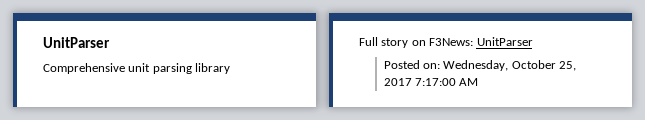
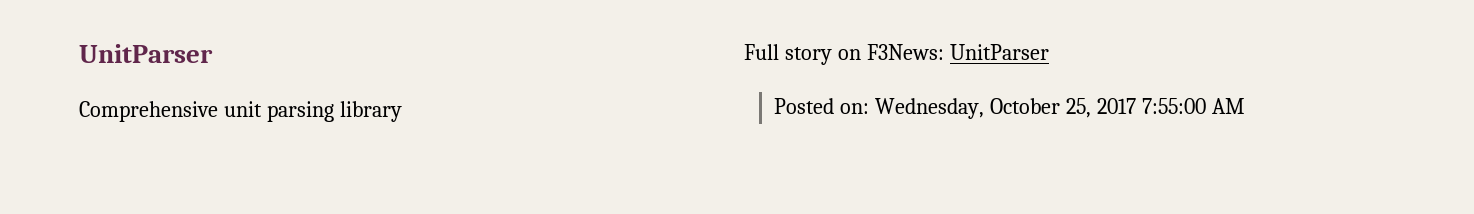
[415,78,457,86] 7:17:00 -> [1141,98,1206,114] 7:55:00

